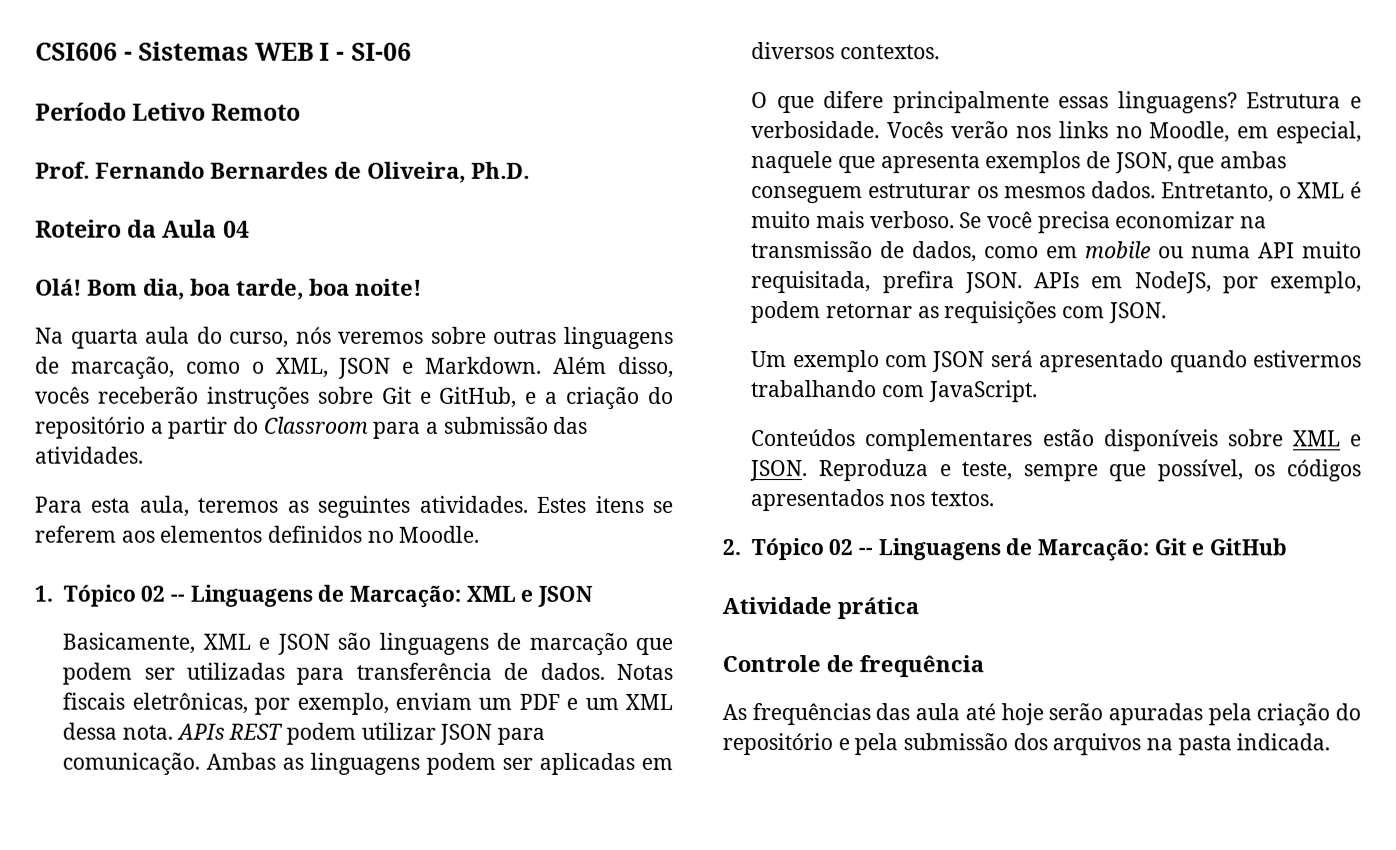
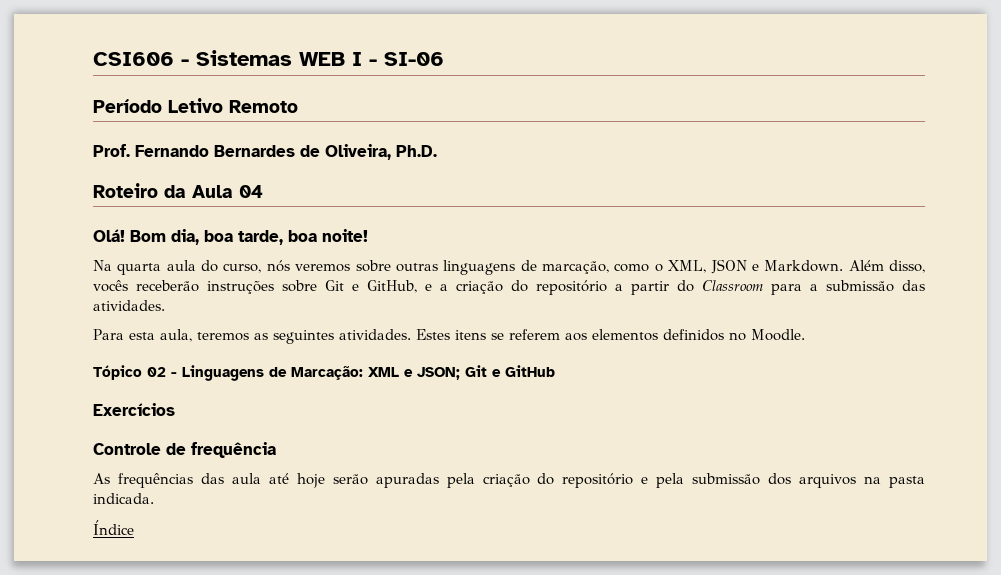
[34,584,185,607] 1. Tópico 02 -- -> [93,365,177,380] Tópico 02 -
[536,585,593,607] [62,632,673,656] [62,662,673,685] [62,692,673,715] [62,722,546,745] [62,752,673,776] [751,42,941,60] [751,91,1362,114] [751,121,1362,144] [751,151,1288,174] [751,181,1362,204] [751,211,1268,234] [751,241,1362,263] [751,271,1362,294] [751,301,1167,325] [751,350,1362,373] [751,380,1038,403] [750,429,1361,452] [749,459,1361,482] [750,489,994,512] [722,538,1149,562] JSON // Basicamente, XML e JSON são linguagens de marcação que podem ser utilizadas para transferência de dados. Notas fiscais eletrônicas, por exemplo, enviam um PDF e um XML dessa nota. APIs REST podem utilizar JSON para comunicação. Ambas as linguagens podem ser aplicadas em diversos contextos. // O que difere principalmente essas linguagens? Estrutura e verbosidade. Vocês verão nos links no Moodle, em especial, naquele que apresenta exemplos de JSON, que ambas conseguem estruturar os mesmos dados. Entretanto, o XML é muito mais verboso. Se você precisa economizar na transmissão de dados, como em mobile ou numa API muito requisitada, prefira JSON. APIs em NodeJS, por exemplo, podem retornar as requisições com JSON. // Um exemplo com JSON será apresentado quando estivermos trabalhando com JavaScript. // Conteúdos complementares estão disponíveis sobre XML e JSON. Reproduza e teste, sempre que possível, os códigos apresentados nos textos. // 2. Tópico 02 -- Linguagens de Marcação: -> [417,367,460,380] JSON;
[722,597,919,620] Atividade prática -> [93,403,175,416] Exercícios
(1331, 742) none -> [93,520,134,535] // Índice

